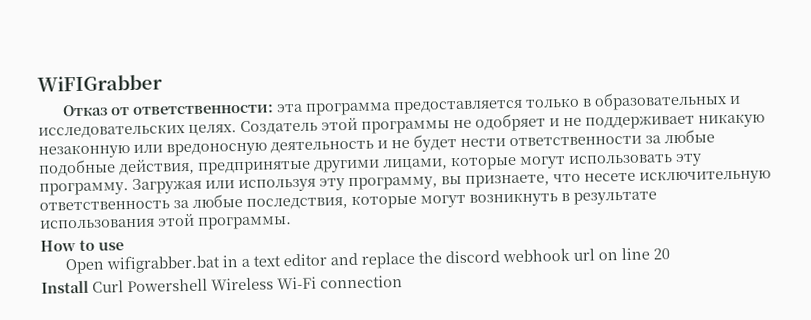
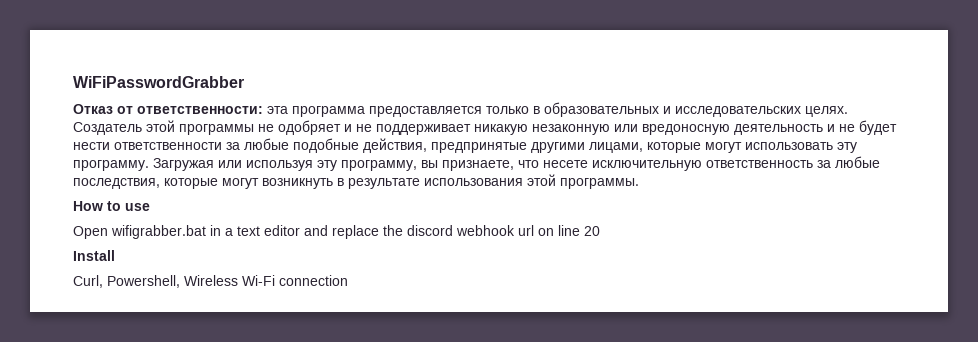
[37,74,163,92] WiFIGrabber -> [73,76,244,88] WiFiPasswordGrabber
[92,278,208,293] Curl Powershell -> [73,275,180,288] // Curl, Powershell,

